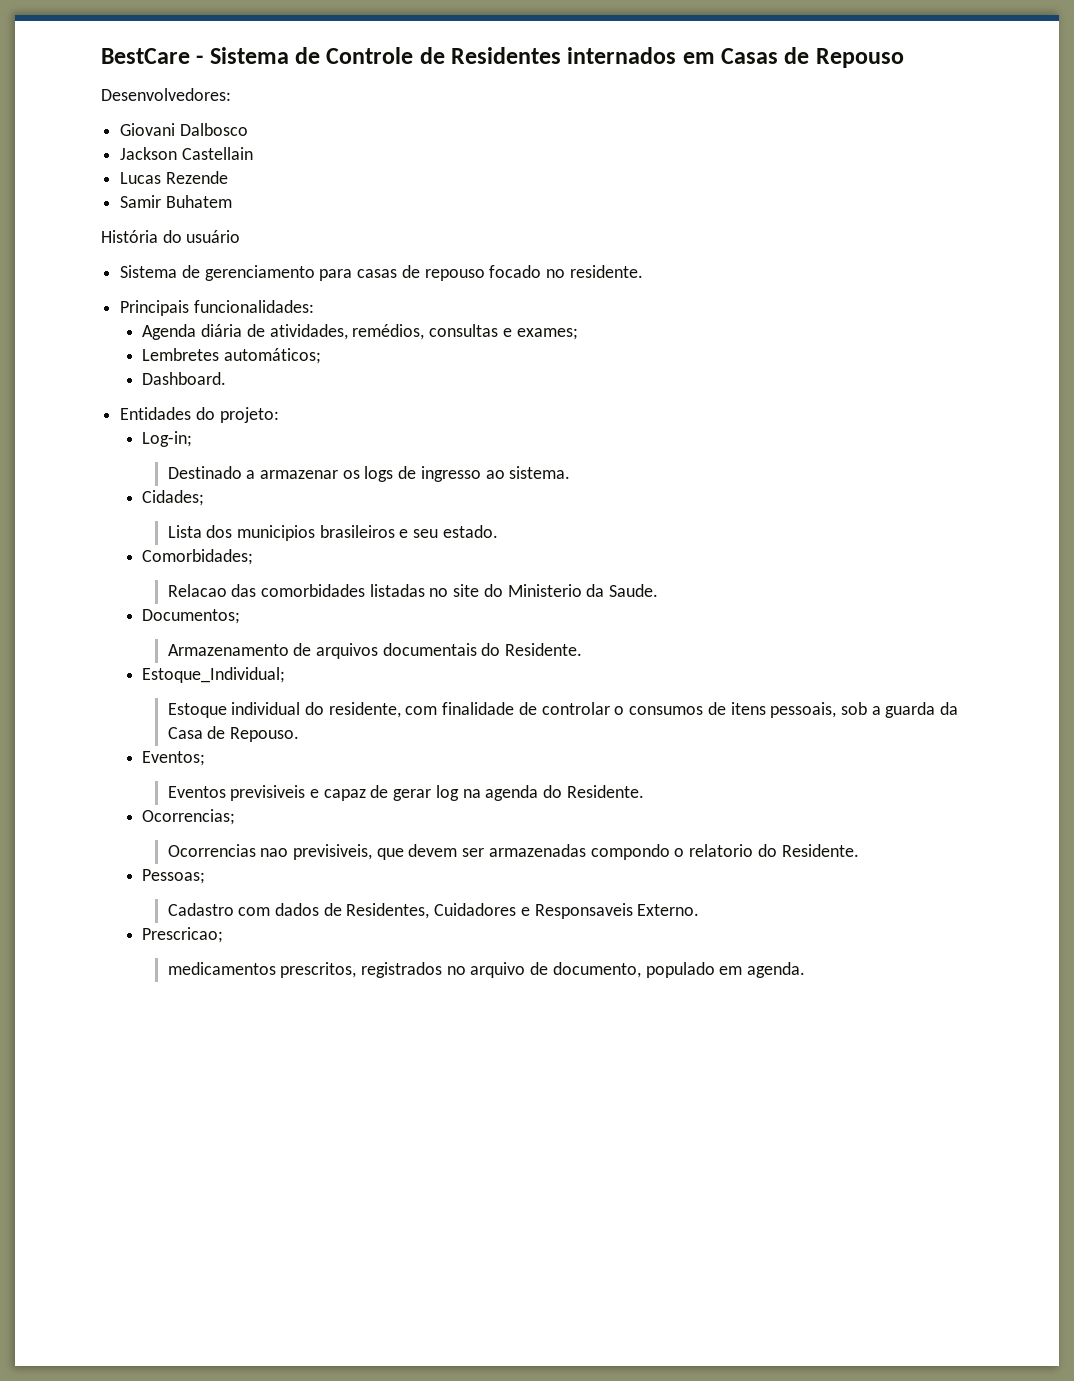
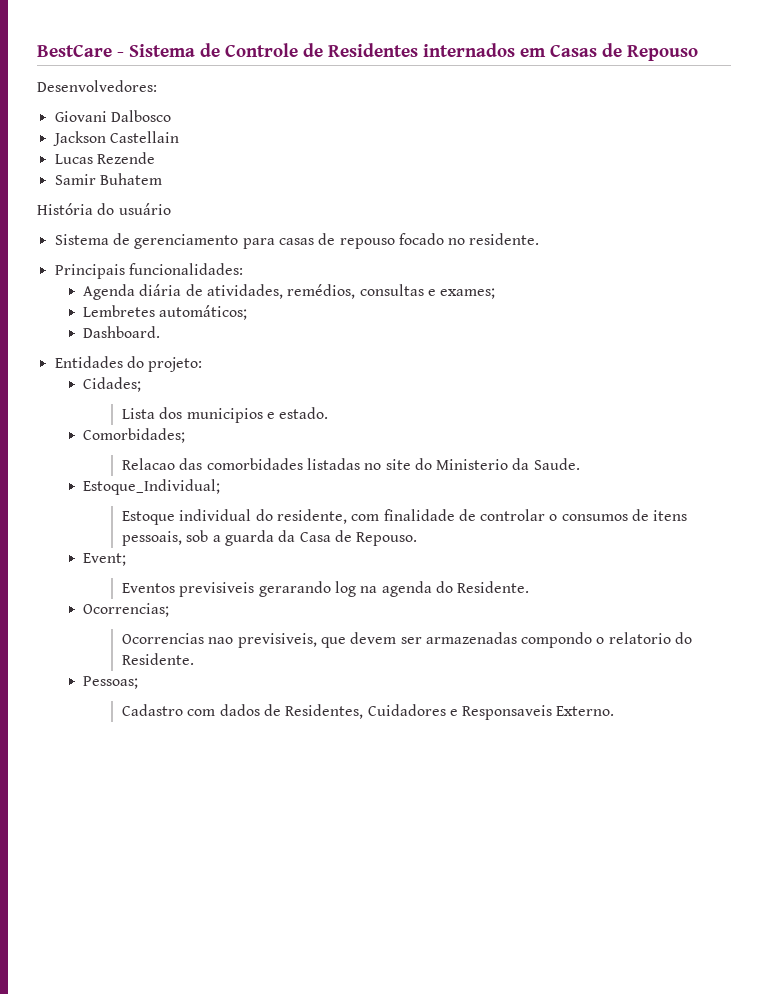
[142,431,193,447] [167,466,571,482] // Log-in; // Destinado a armazenar os logs de ingresso ao sistema. -> (203, 364) none
[319,525,439,538] brasileiros e seu -> [266,412,275,419] e
[142,609,241,624] [167,643,583,659] // Documentos; // Armazenamento de arquivos documentais do Residente. -> (580, 464) none
[142,751,206,766] Eventos; -> [82,553,126,566] Event;
[310,785,432,801] e capaz de gerar -> [258,581,331,597] gerarando
[142,927,224,943] [167,962,806,978] // Prescricao; // medicamentos prescritos, registrados no arquivo de documento, populado em agenda. -> (615, 711) none

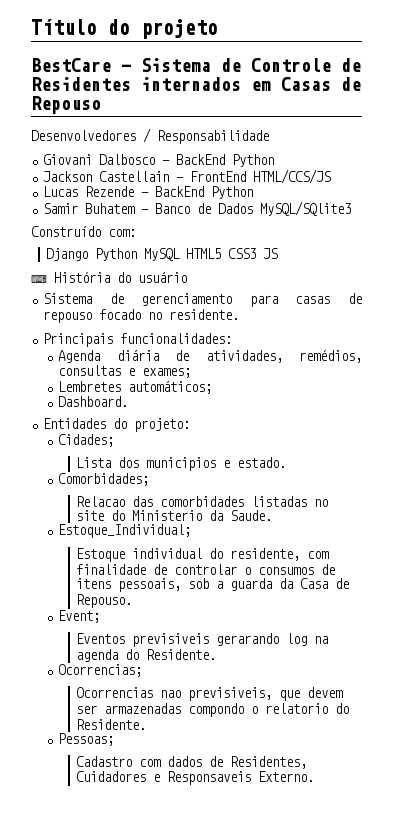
(37, 50) none -> [31,19,218,39] Título do projeto //
[37,80,157,92] Desenvolvedores: -> [31,128,269,144] Desenvolvedores / Responsabilidade
(171, 116) none -> [162,154,275,167] - BackEnd Python
(179, 137) none -> [176,169,332,184] - FrontEnd HTML/CCS/JS
(155, 158) none -> [141,186,254,199] - BackEnd Python
(162, 179) // -> [141,201,352,216] [31,226,136,237] [46,248,279,261] [31,274,47,283] - Banco de Dados MySQL/SQlite3 // Construído com: // Django Python MySQL HTML5 CSS3 JS // ⌨

